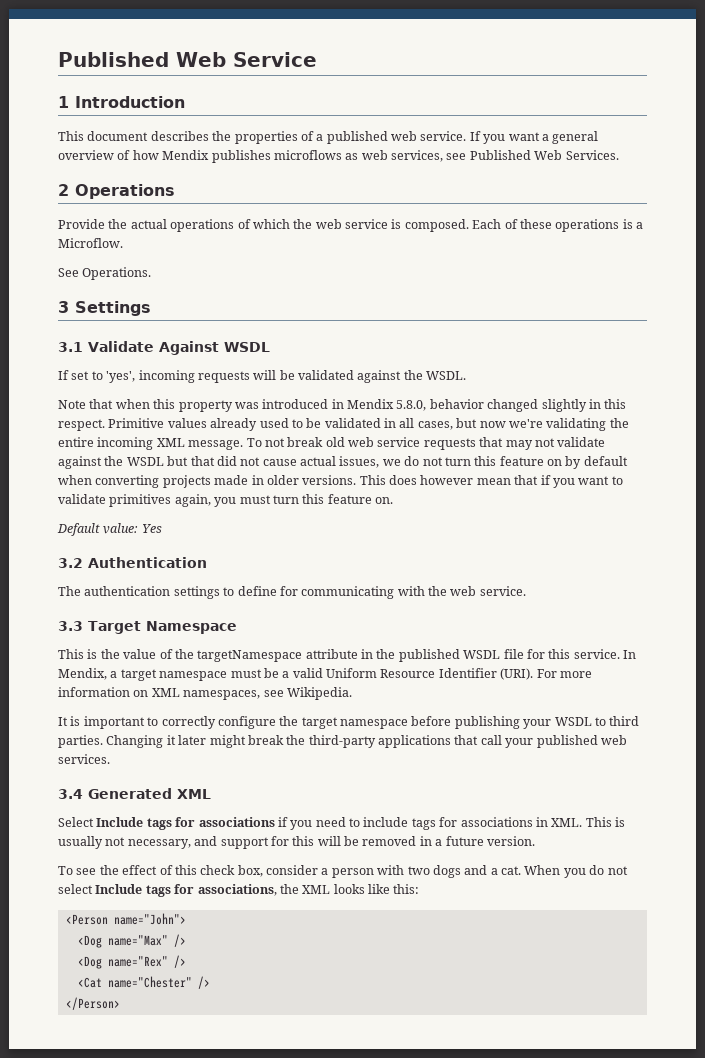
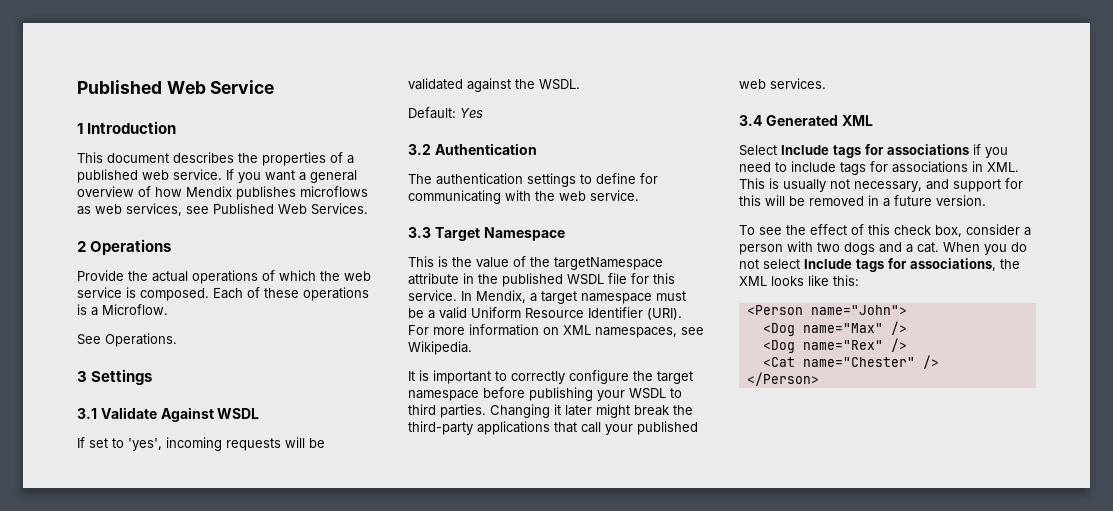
[58,399,627,412] [58,418,629,431] [58,437,606,450] [58,456,628,469] [58,475,623,488] [58,494,393,507] [57,523,139,536] Note that when this property was introduced in Mendix 5.8.0, behavior changed slightly in this respect. Primitive values already used to be validated in all cases, but now we're validating the entire incoming XML message. To not break old web service requests that may not validate against the WSDL but that did not cause actual issues, we do not turn this feature on by default when converting projects made in older versions. This does however mean that if you want to validate primitives again, you must turn this feature on. // Default value: -> [408,107,456,119] Default:

